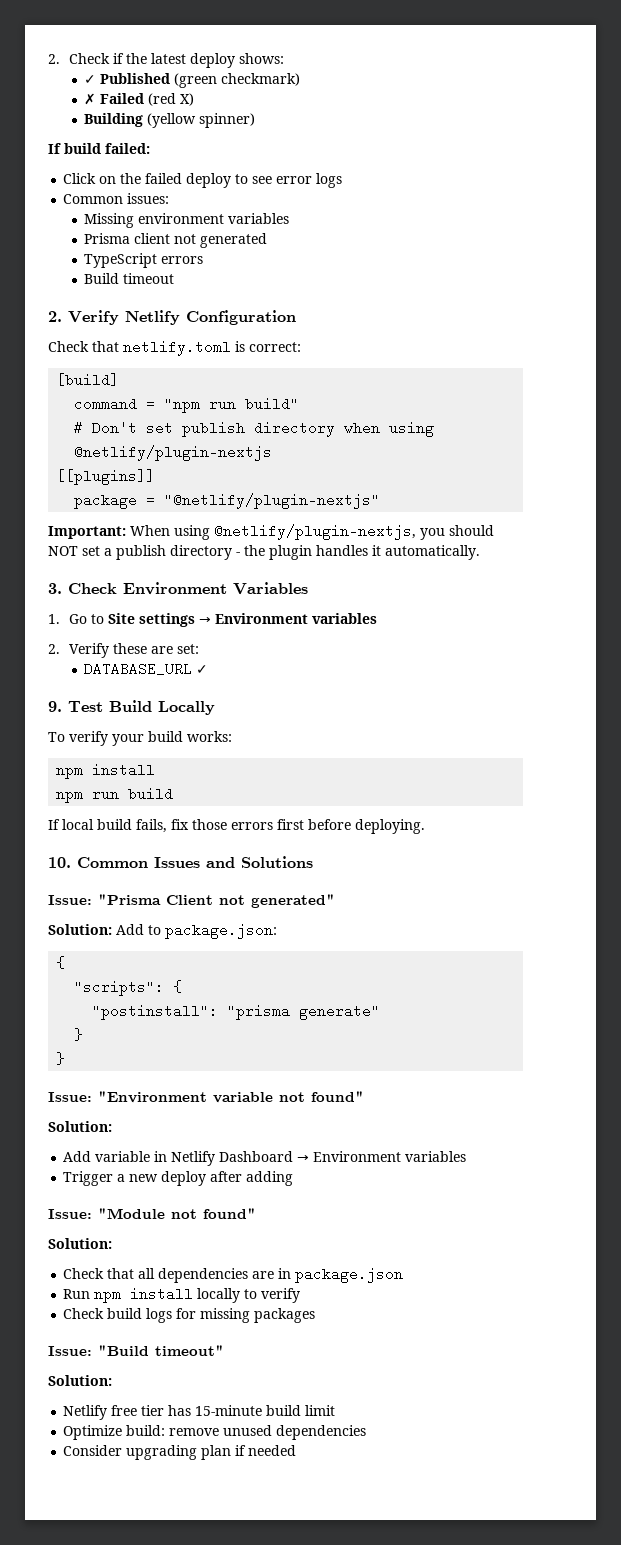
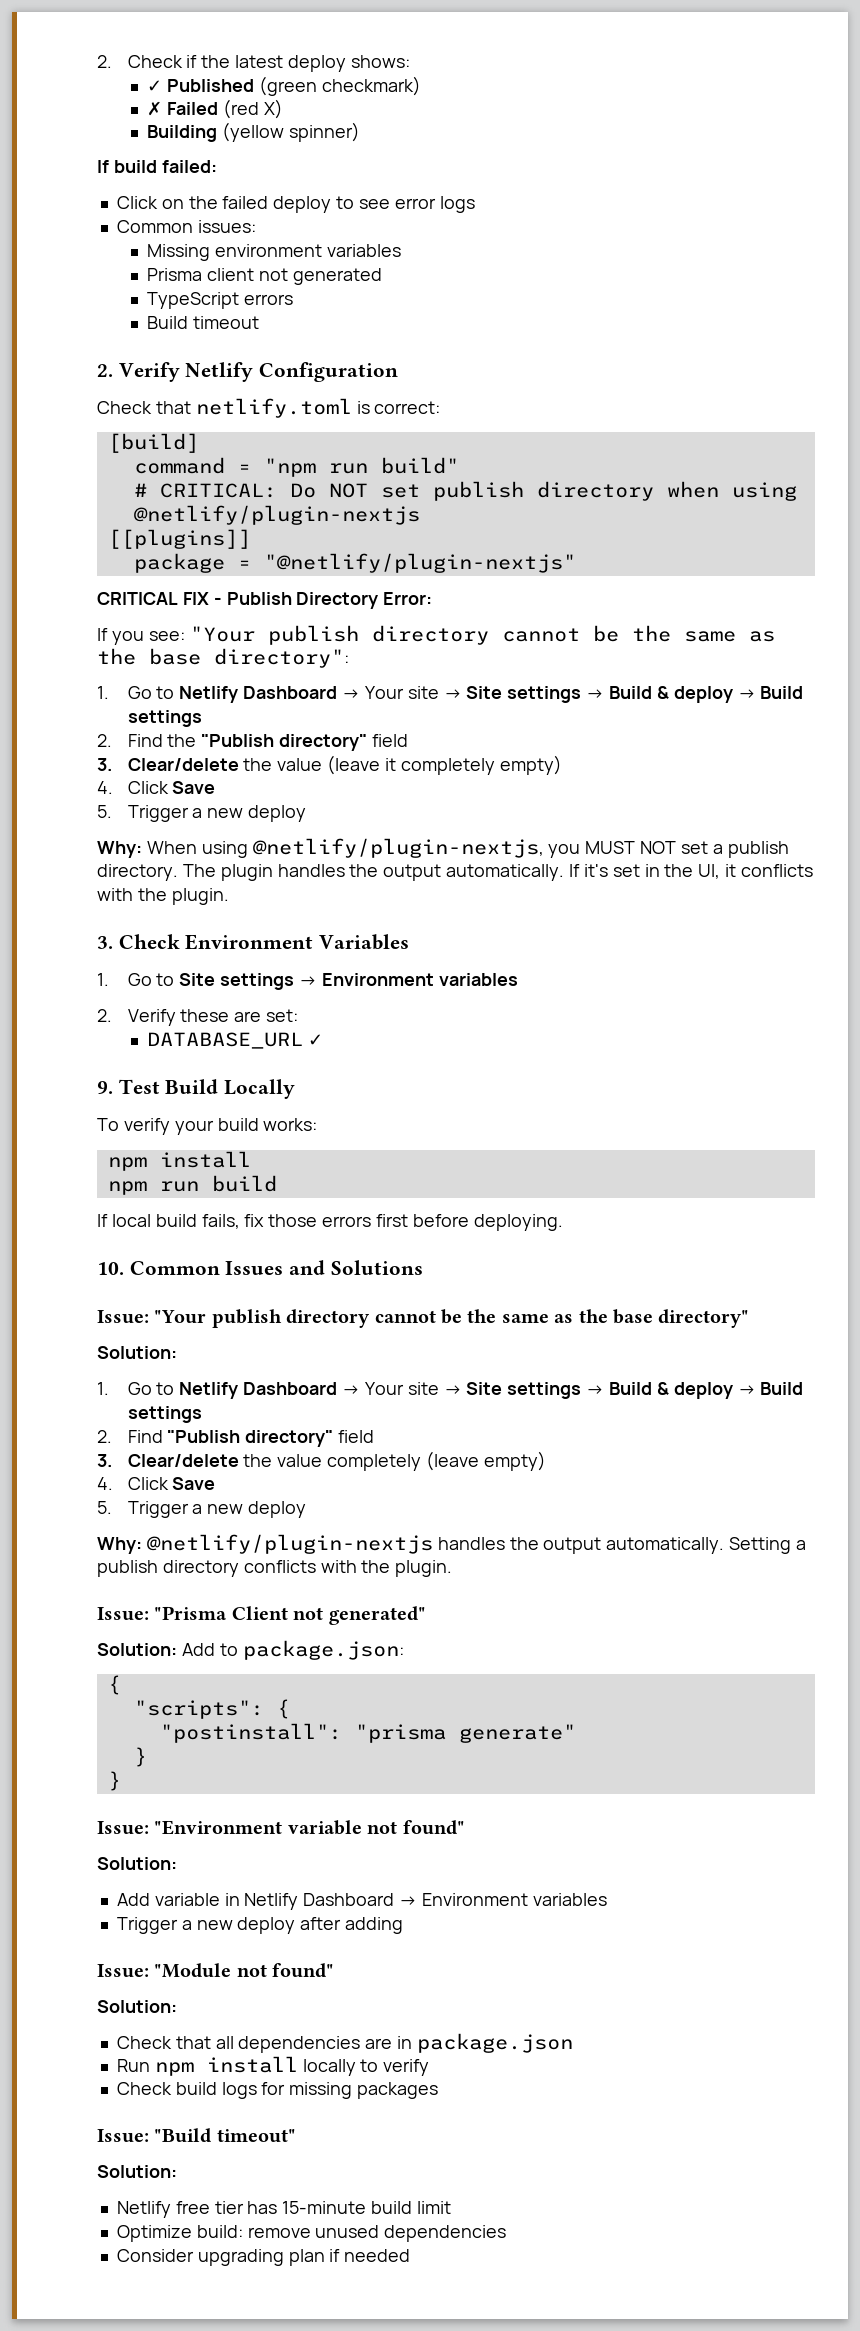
[92,421,138,435] Don't -> [159,483,368,498] CRITICAL: Do NOT
[48,526,126,539] Important: -> [97,592,433,609] [97,625,775,645] [97,648,349,668] [97,686,804,703] [127,710,202,727] [97,734,409,751] [97,755,562,775] [97,781,216,794] [97,805,307,822] [97,841,142,858] CRITICAL FIX - Publish Directory Error: // If you see: "Your publish directory cannot be the same as the base directory": // 1. Go to Netlify Dashboard → Your site → Site settings → Build & deploy → Build settings // 2. Find the "Publish directory" field // 3. Clear/delete the value (leave it completely empty) // 4. Click Save // 5. Trigger a new deploy // Why:
[449,525,494,536] should -> [585,841,636,854] MUST
[170,545,480,560] directory - the plugin handles it automatically. -> [97,864,814,881] [97,888,229,905] directory. The plugin handles the output automatically. If it's set in the UI, it conflicts with the plugin.
(313, 862) none -> [97,1309,750,1328] [97,1346,177,1359] [97,1382,804,1399] [127,1406,202,1423] [97,1430,375,1447] [97,1451,546,1471] [97,1477,216,1490] [97,1501,307,1518] [97,1534,807,1554] [97,1560,453,1577] // Issue: "Your publish directory cannot be the same as the base directory" // Solution: // 1. Go to Netlify Dashboard → Your site → Site settings → Build & deploy → Build settings // 2. Find "Publish directory" field // 3. Clear/delete the value completely (leave empty) // 4. Click Save // 5. Trigger a new deploy // Why: @netlify/plugin-nextjs handles the output automatically. Setting a publish directory conflicts with the plugin.

